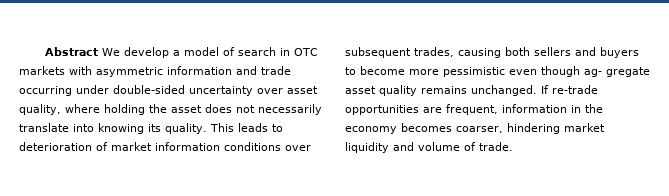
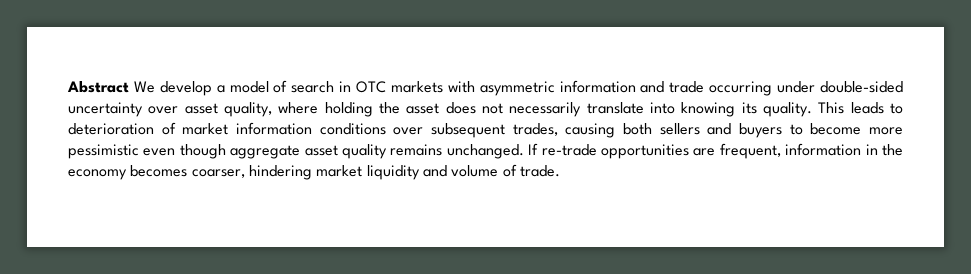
[584,67,650,77] ag- gregate -> [230,145,301,159] aggregate

